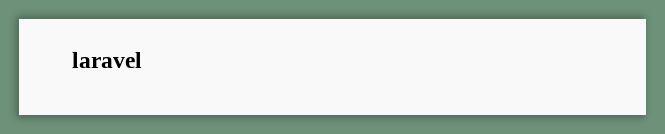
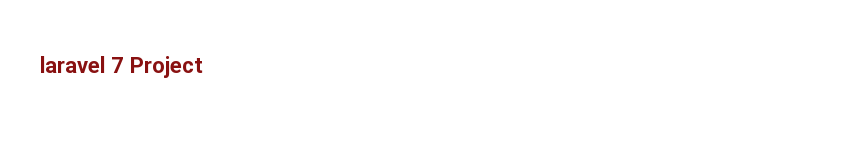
(142, 60) none -> [111,56,203,78] 7 Project

